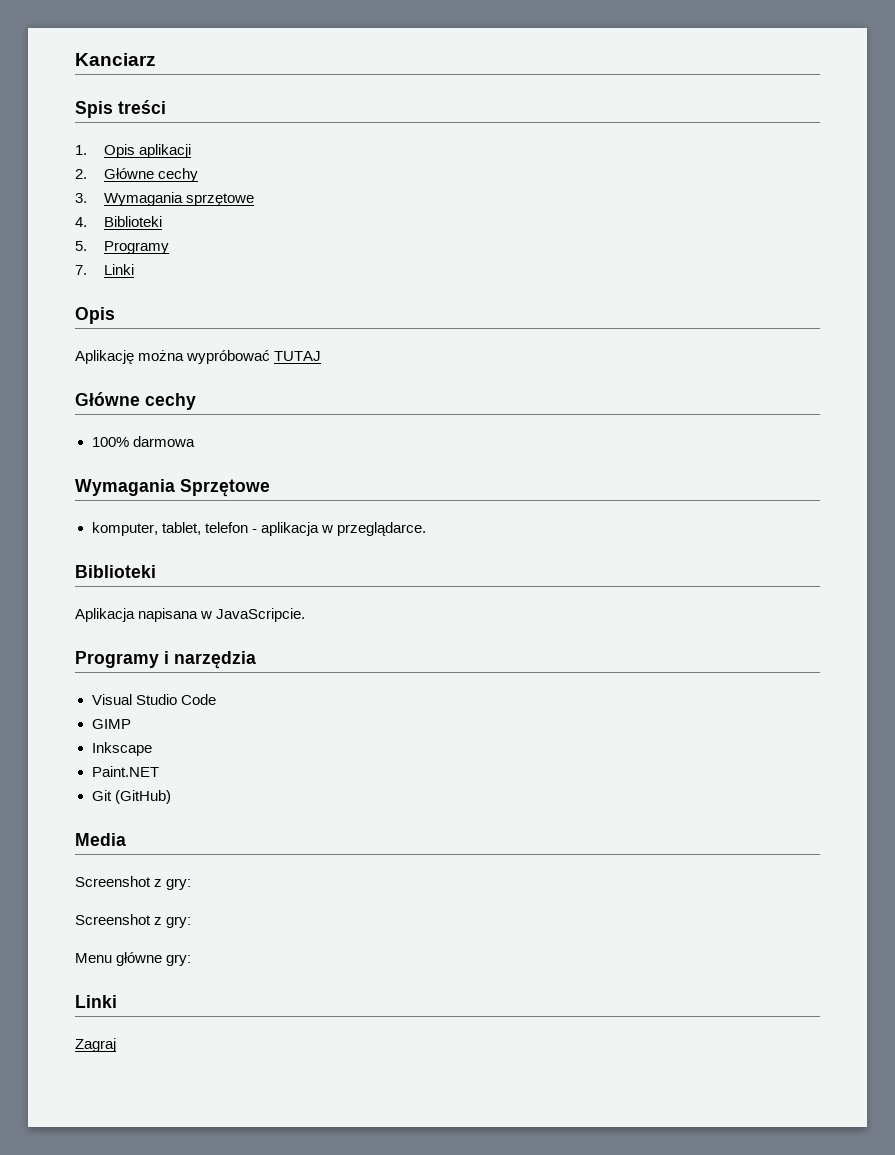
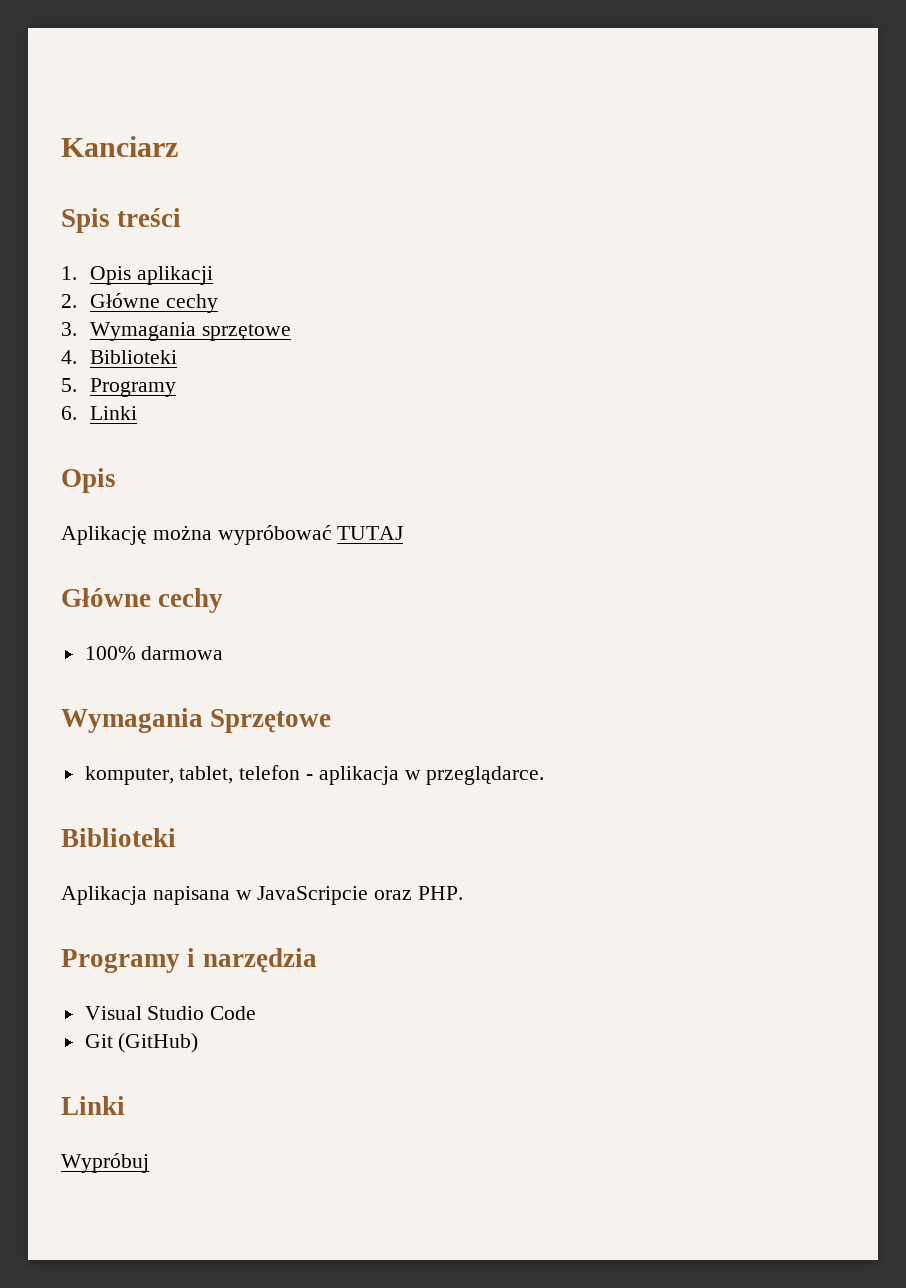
[75,265,87,275] 7. -> [61,406,77,420] 6.
[216,608,306,622] JavaScripcie. -> [257,886,464,905] JavaScripcie oraz PHP.
[91,719,131,729] [91,742,152,756] [91,766,159,777] // GIMP // Inkscape // Paint.NET -> (257, 1013) none
[75,833,126,846] [75,876,192,890] [75,914,192,928] [75,952,192,966] [75,995,117,1008] [75,1038,116,1052] // Media // Screenshot z gry: // Screenshot z gry: // Menu główne gry: // Linki // Zagraj -> [61,1096,125,1115] [61,1153,149,1173] // Linki // Wypróbuj

